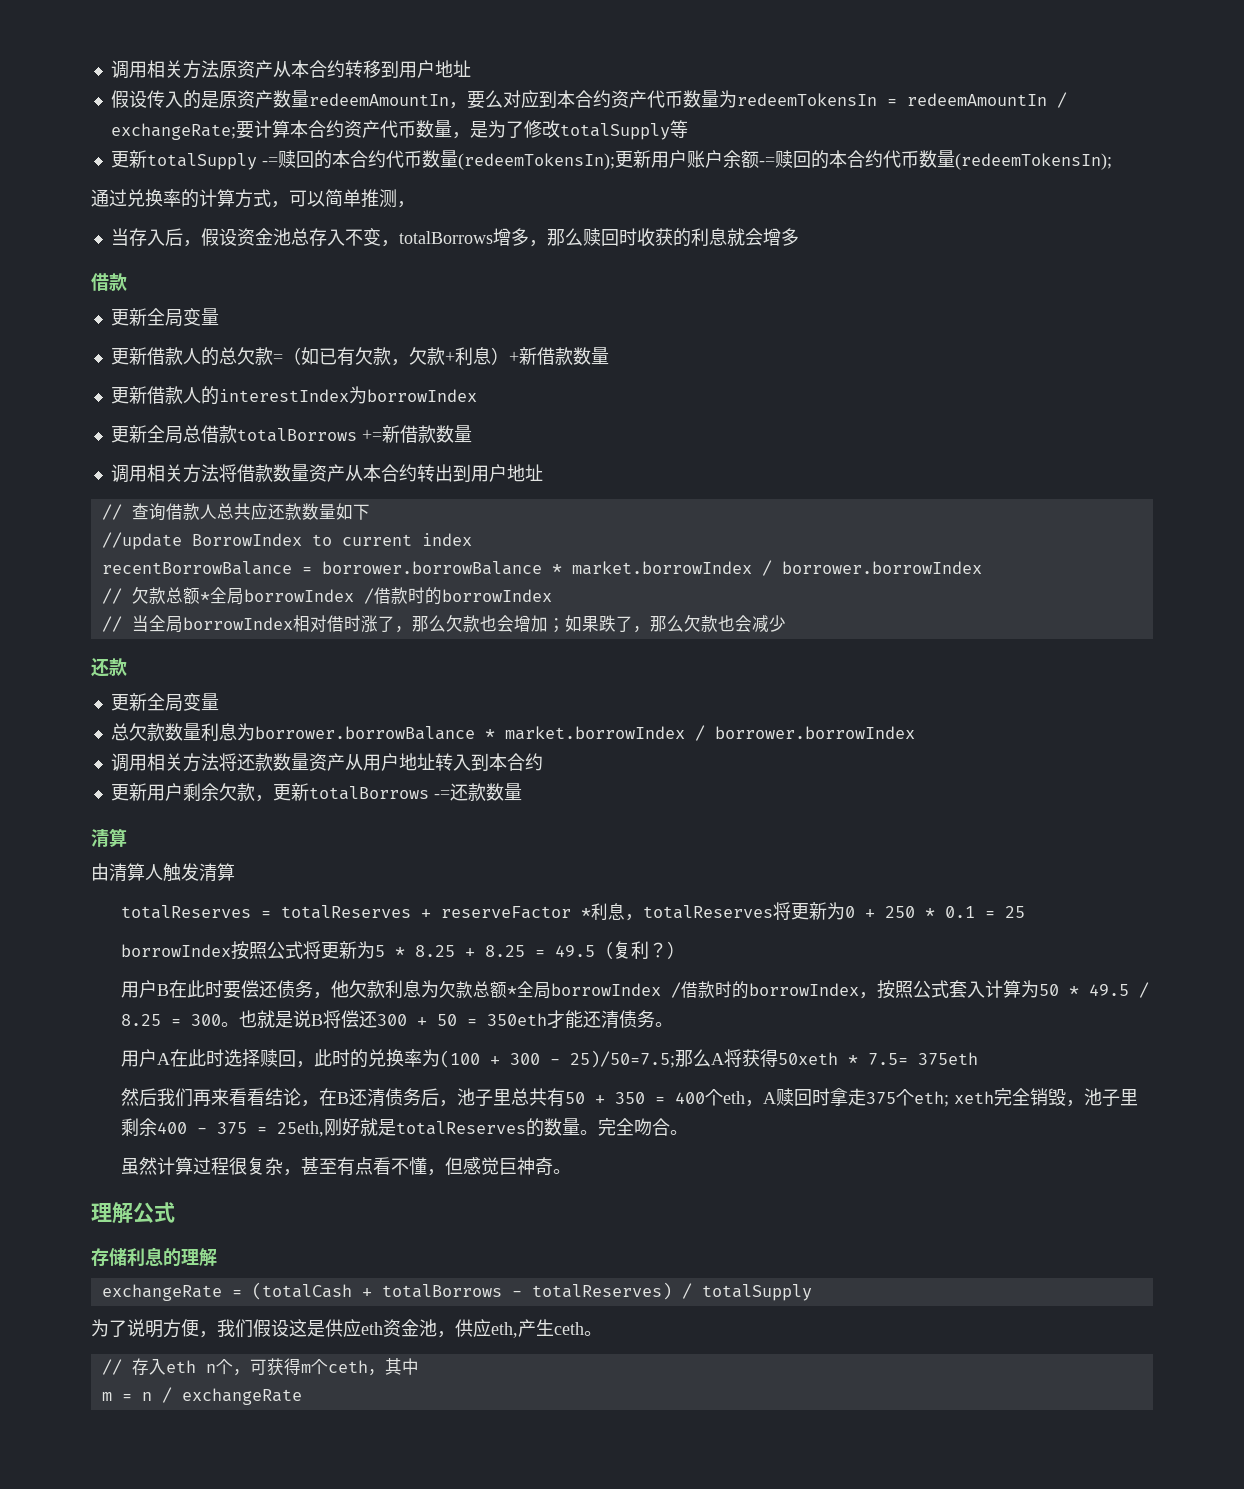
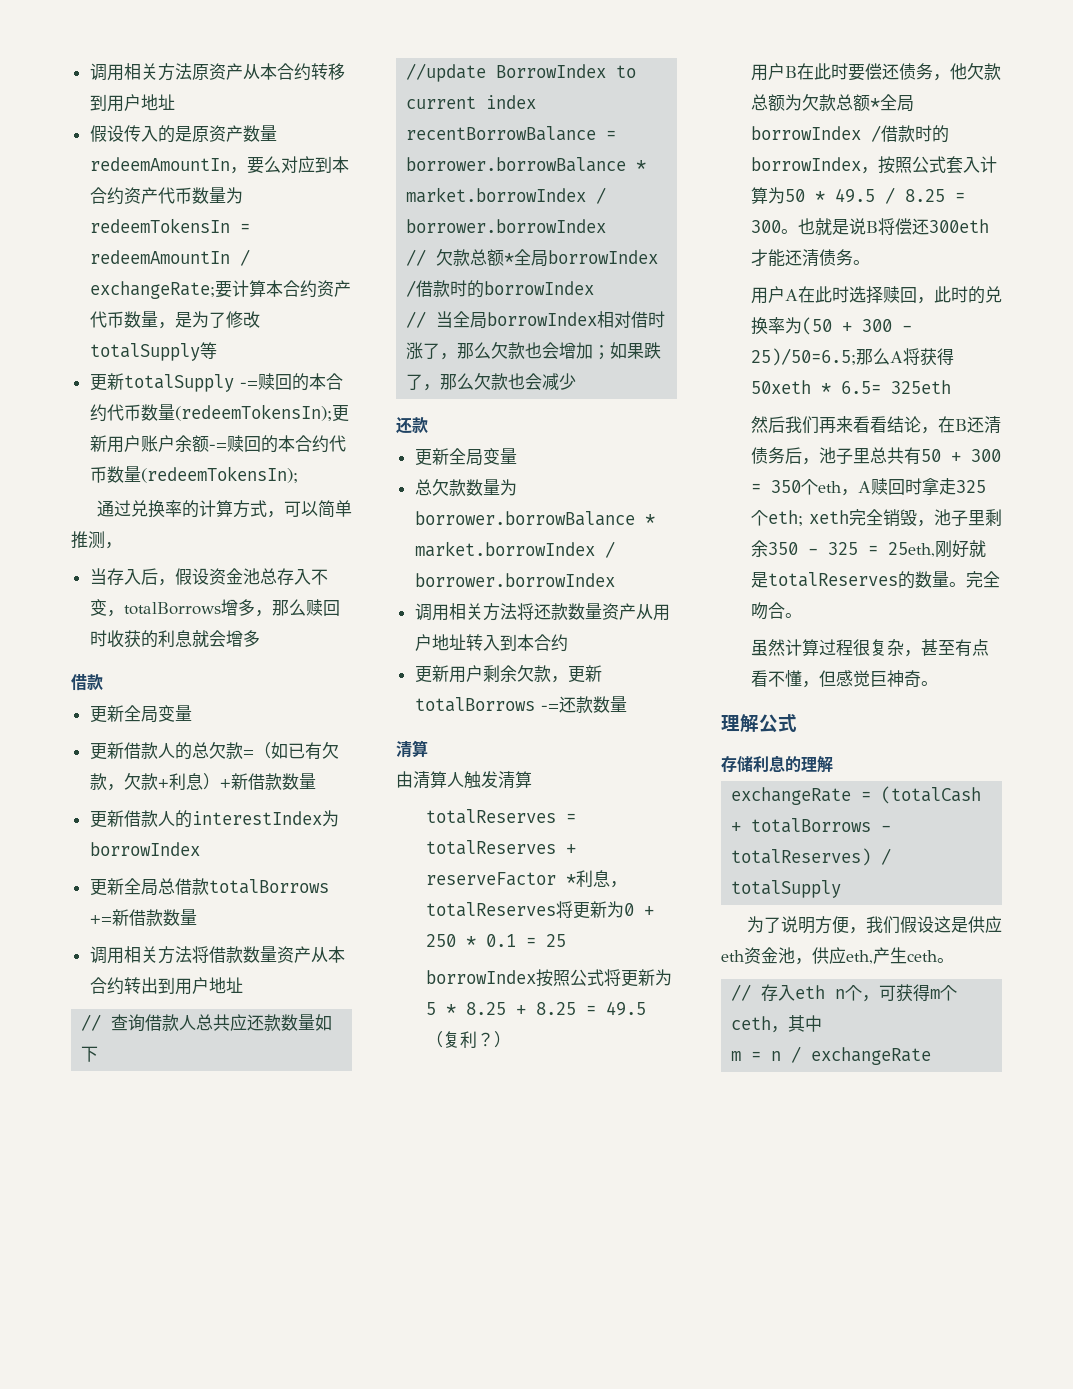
[200,723,237,741] 利息 -> (500, 487) none
[385,980,422,998] 利息 -> [750,94,785,111] 总额
[377,1013,548,1026] 300 + 50 = 350eth -> [928,219,989,233] 300eth
[440,1050,481,1068] (100 -> [801,317,832,335] (50
[570,1050,676,1068] 25)/50=7.5; -> [750,348,856,366] 25)/50=6.5;
[868,1052,979,1065] 7.5= 375eth -> [840,380,951,394] 6.5= 325eth
[615,1092,706,1104] 350 = 400 -> [970,449,1001,462] [750,480,801,493] 300 = 350
[866,1092,897,1104] 375 -> [955,480,986,493] 325
[157,1122,248,1134] 400 - 375 -> [767,542,858,555] 350 - 325

